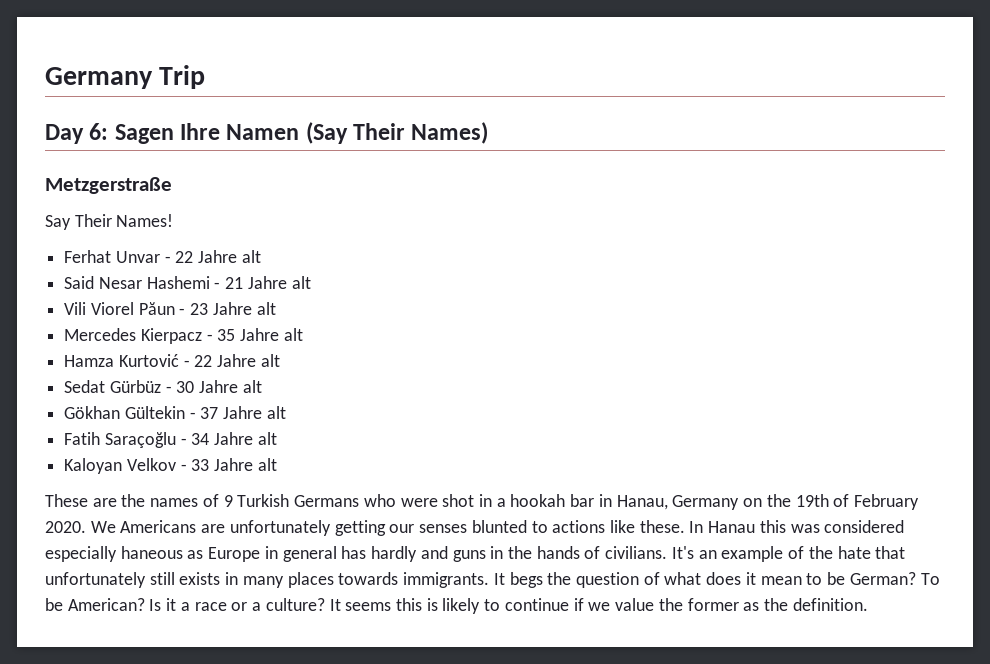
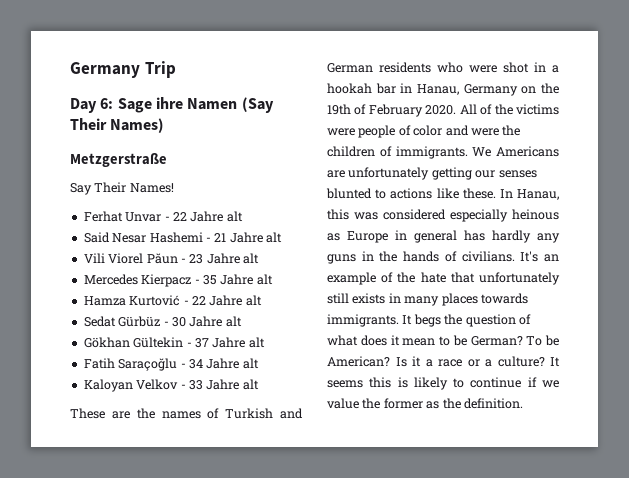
[114,123,221,144] Sagen Ihre -> [117,97,183,113] Sage ihre
[223,494,360,507] 9 Turkish Germans -> [225,408,303,419] [327,62,431,73] Turkish and German residents
(86, 527) none -> [459,104,559,115] [327,125,521,138] [327,146,468,159] All of the victims were people of color and were the children of immigrants.
[708,521,756,533] Hanau -> [517,189,559,200] Hanau,
[120,546,183,559] haneous -> [512,209,559,220] heinous
[420,546,448,559] and -> [537,233,560,243] any

